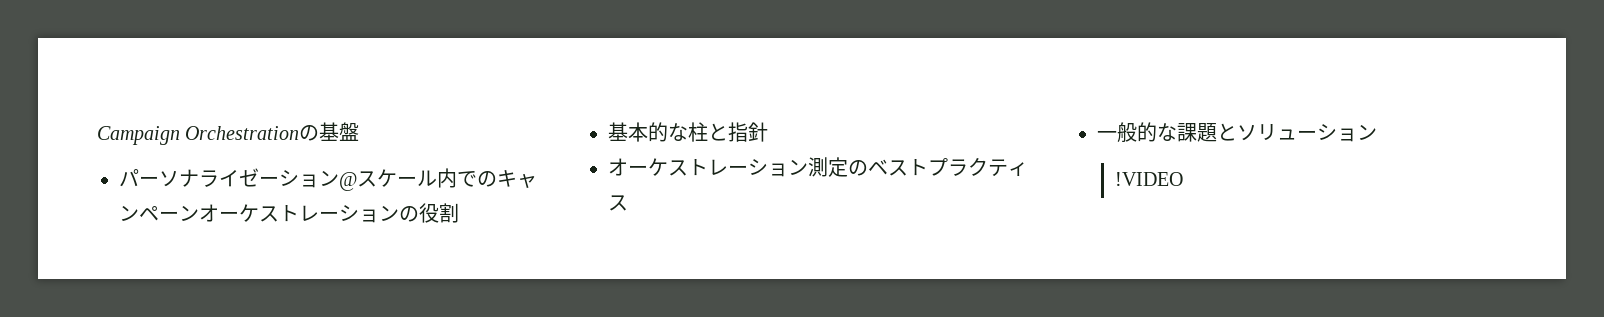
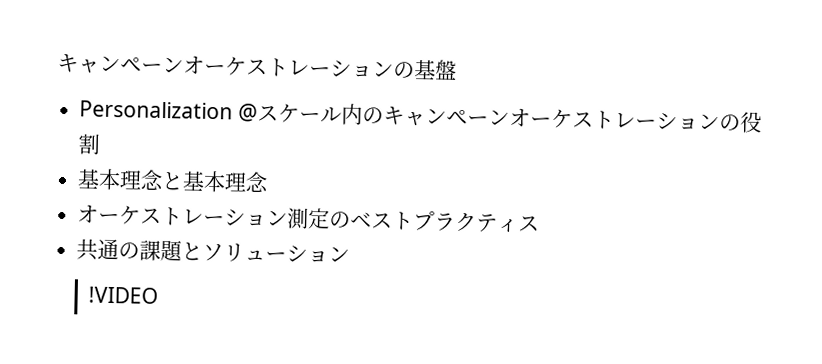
[97,122,360,145] [119,168,339,188] Campaign Orchestrationの基盤 // パーソナライゼーション -> [57,53,457,80] [79,100,234,120] キャンペーンオーケストレーションの基盤 // Personalization
[457,171,477,187] で -> (363, 114) none
[648,122,768,142] 的な柱と指針 -> [119,169,270,193] 理念と基本理念
[1097,122,1177,142] 一般的な -> [76,238,141,261] 共通の

